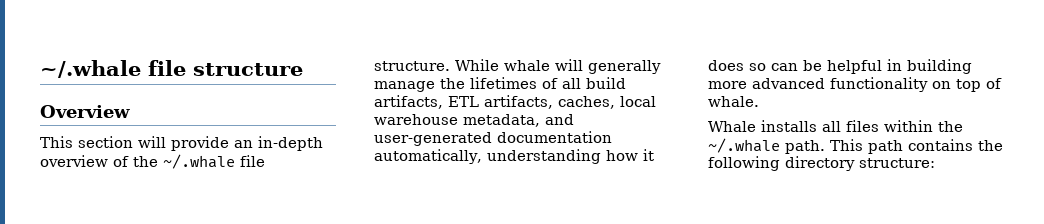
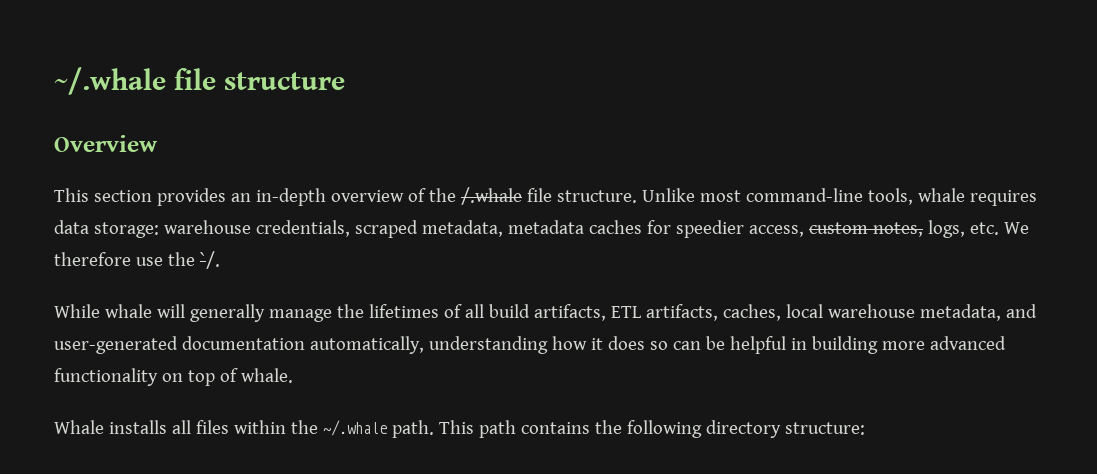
[138,136,229,151] will provide -> [156,188,226,206] provides
[163,154,235,169] ~/.whale -> [460,187,522,205] /.whale
(450, 66) none -> [641,188,1037,206] [54,220,1029,238] [54,251,220,269] Unlike most command-line tools, whale requires data storage: warehouse credentials, scraped metadata, metadata caches for speedier access, custom notes, logs, etc. We therefore use the `/. //

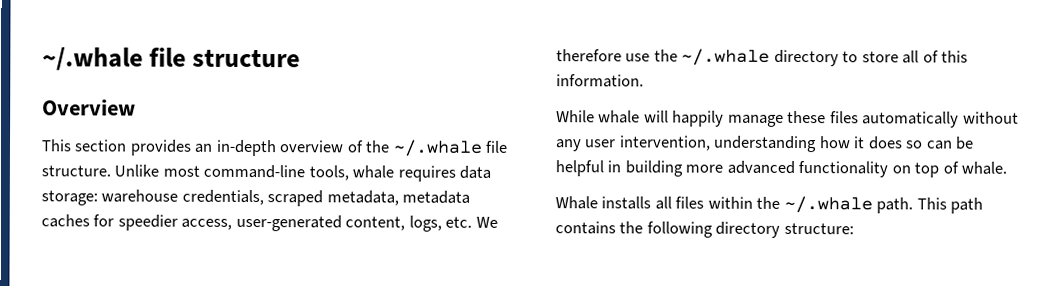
[460,187,522,205] /.whale -> [392,139,483,157] ~/.whale
[808,222,923,237] custom notes, -> [235,214,406,232] user-generated content,
[199,251,220,269] [54,304,1037,322] [54,336,424,354] `/. // While whale will generally manage the lifetimes of all build artifacts, ETL artifacts, caches, local warehouse metadata, and user-generated documentation automatically, -> [681,48,969,67] [556,74,644,88] [556,110,1019,128] [555,135,711,152] ~/.whale directory to store all of this information. // While whale will happily manage these files automatically without any user intervention,

